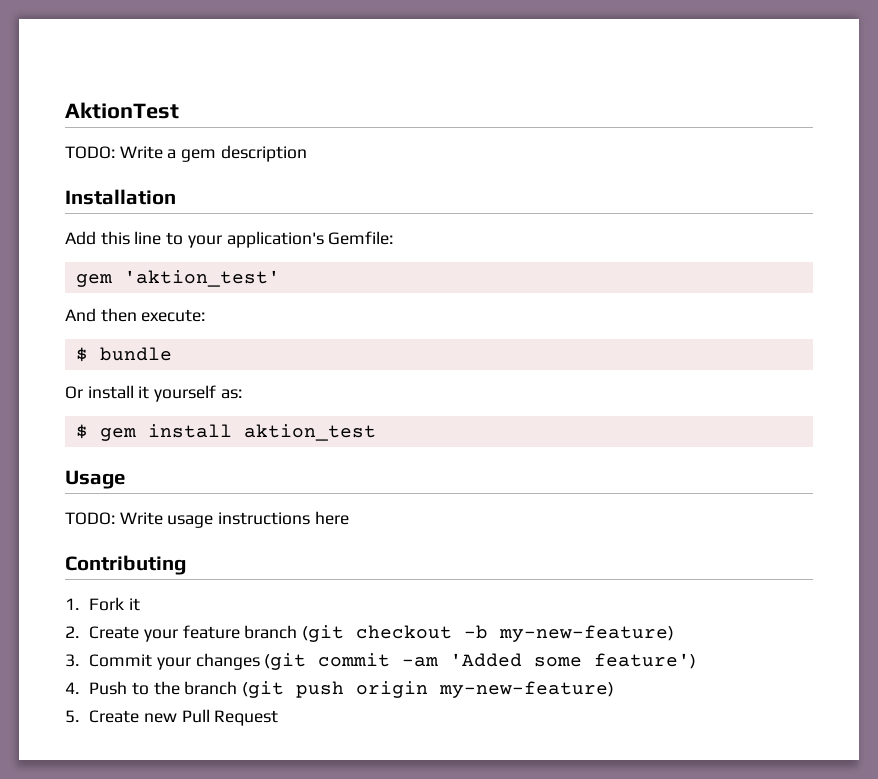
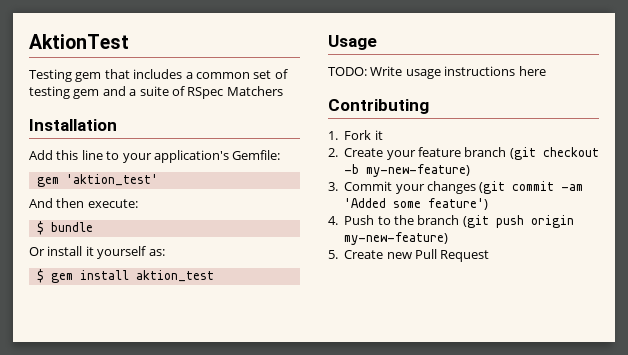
[65,145,307,162] TODO: Write a gem description -> [29,69,288,82] [29,86,283,99] Testing gem that includes a common set of testing gem and a suite of RSpec Matchers

